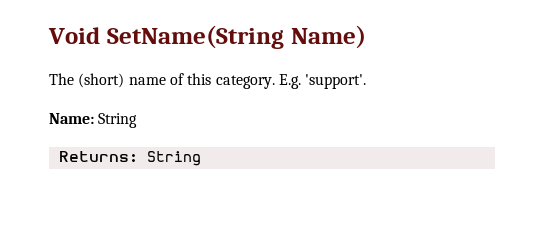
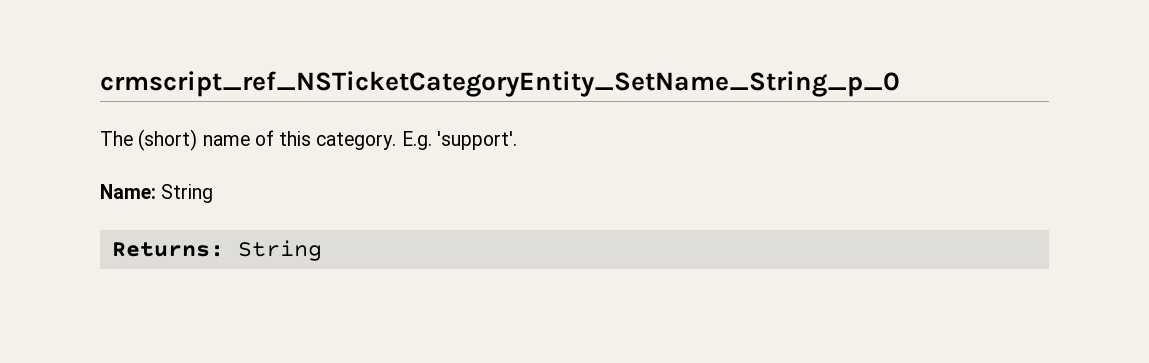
[48,25,366,49] Void SetName(String Name) -> [100,71,900,97] crmscript_ref_NSTicketCategoryEntity_SetName_String_p_0

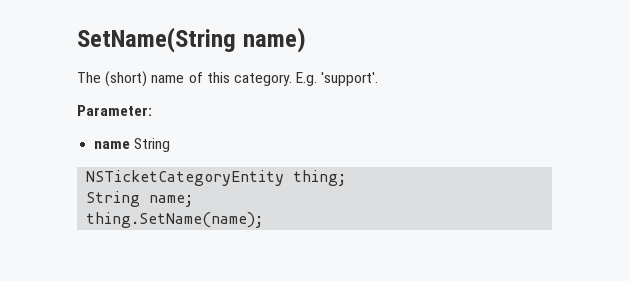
[100,71,900,97] crmscript_ref_NSTicketCategoryEntity_SetName_String_p_0 -> [77,27,306,53] SetName(String name)
[100,184,156,199] Name: -> [77,105,152,116] [94,141,131,149] Parameter: // name
[111,240,322,261] Returns: String -> [86,170,347,186] [86,191,194,207] [86,212,264,228] NSTicketCategoryEntity thing; // String name; // thing.SetName(name);

